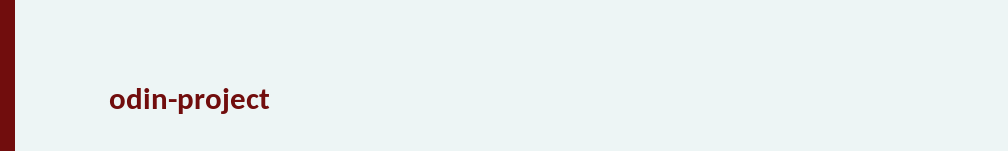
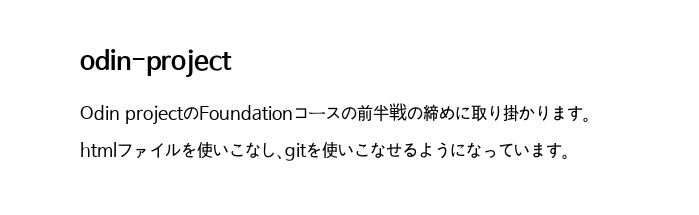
(270, 101) none -> [80,103,591,125] [80,142,570,161] // Odin projectのFoundationコースの前半戦の締めに取り掛かります。 // htmlファイルを使いこなし、gitを使いこなせるようになっています。

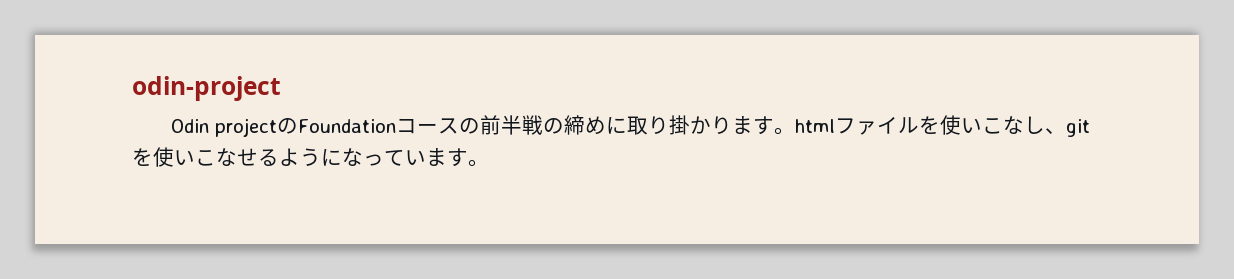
(591, 119) // -> (795, 131) none

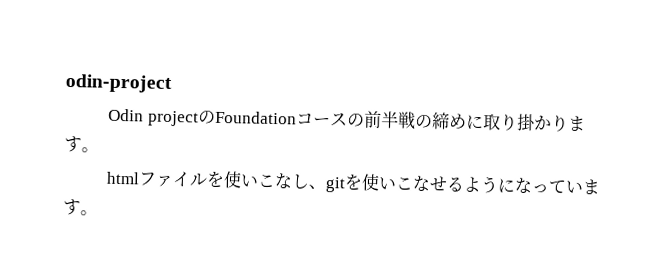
(795, 131) none -> (99, 150) //

